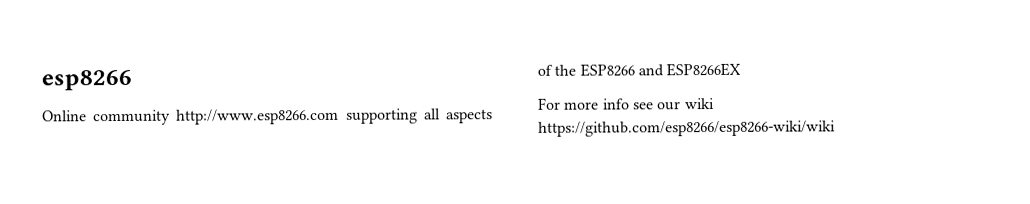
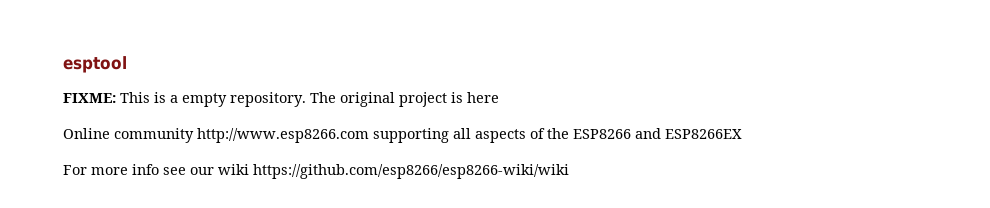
[41,69,132,91] esp8266 -> [63,56,127,73] [63,92,499,107] esptool // FIXME: This is a empty repository. The original project is here

